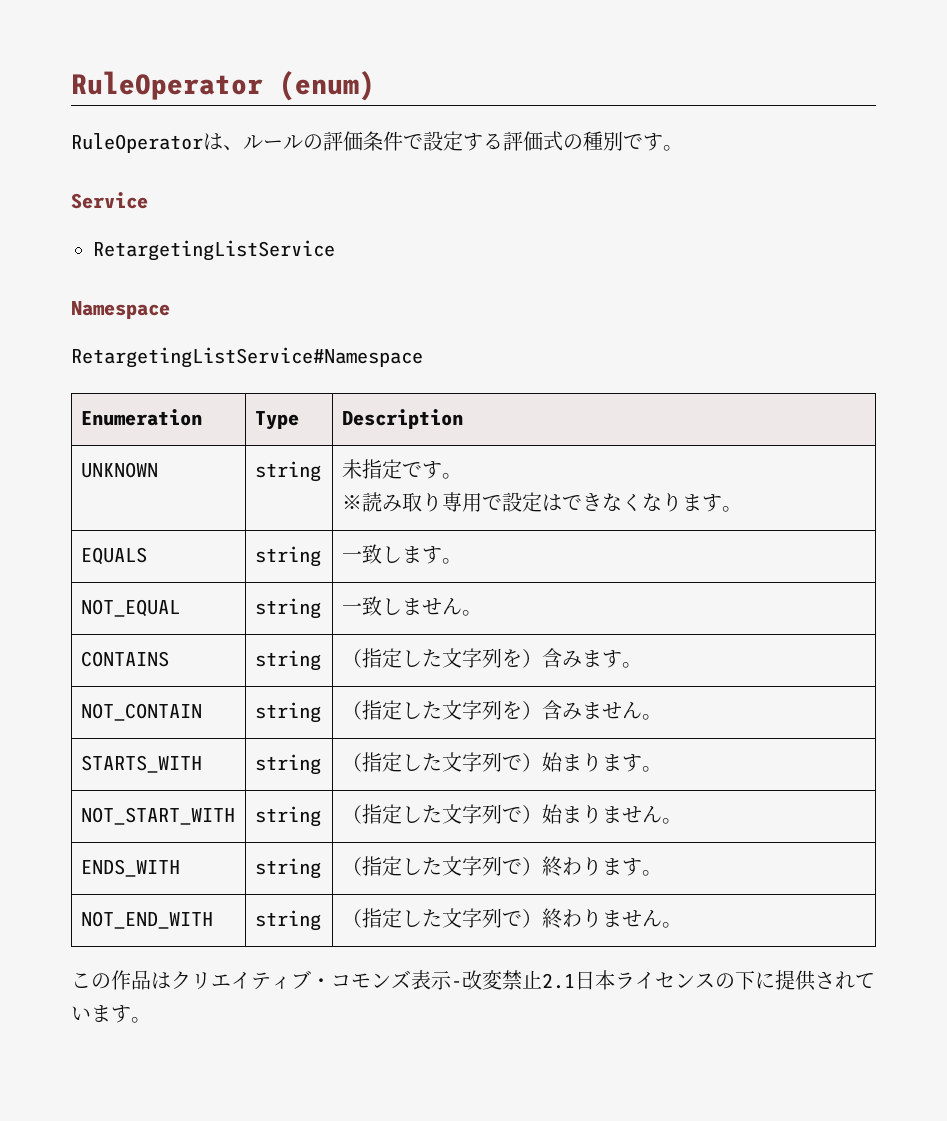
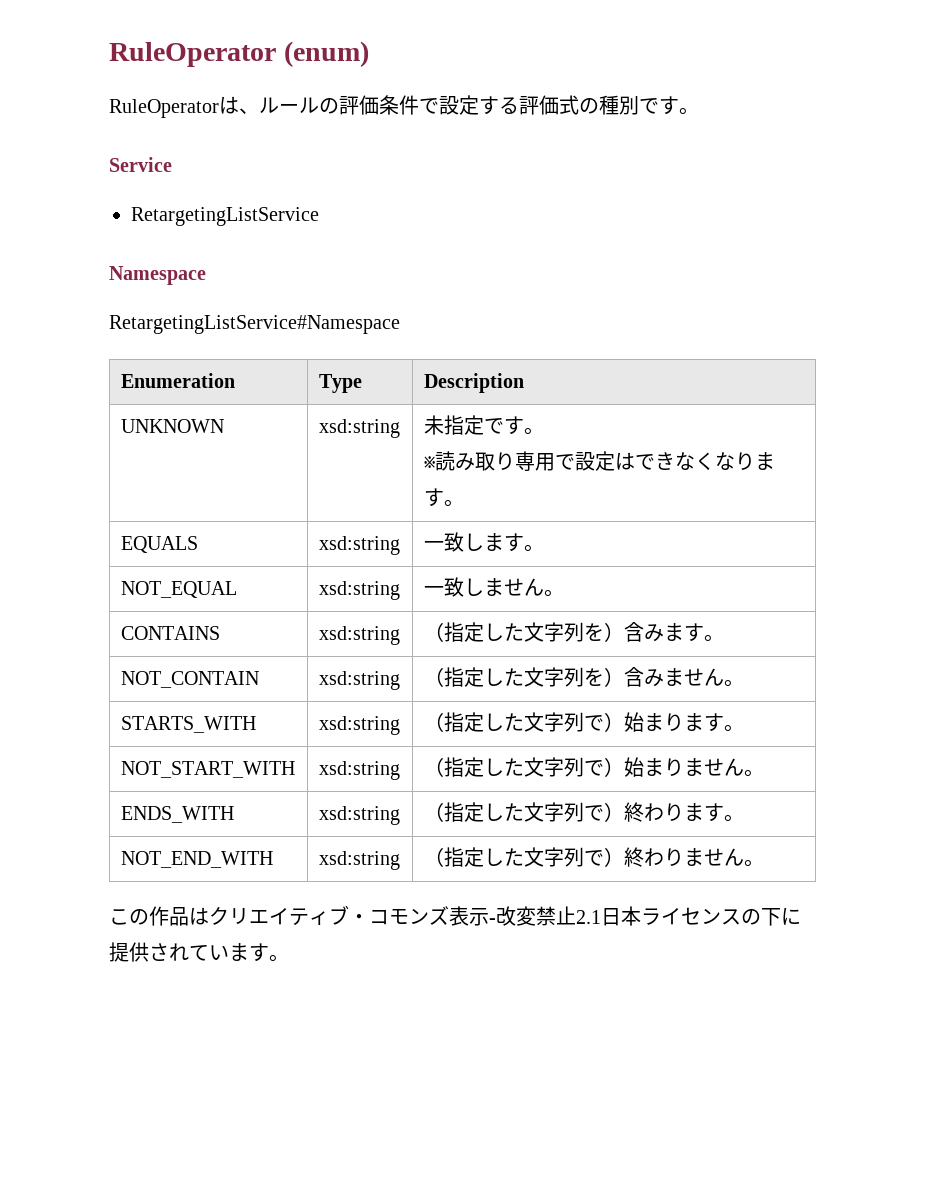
[254,461,321,482] string -> [318,419,400,438] xsd:string
[254,546,321,567] string -> [318,536,400,555] xsd:string
[254,598,321,619] string -> [318,581,400,600] xsd:string
[254,650,321,671] string -> [318,626,400,645] xsd:string
[254,702,321,723] string -> [318,671,400,690] xsd:string
[254,754,321,775] string -> [318,716,400,735] xsd:string
[254,806,321,827] string -> [318,761,400,780] xsd:string
[254,858,321,879] string -> [318,806,400,825] xsd:string
[254,910,321,931] string -> [318,851,400,870] xsd:string

